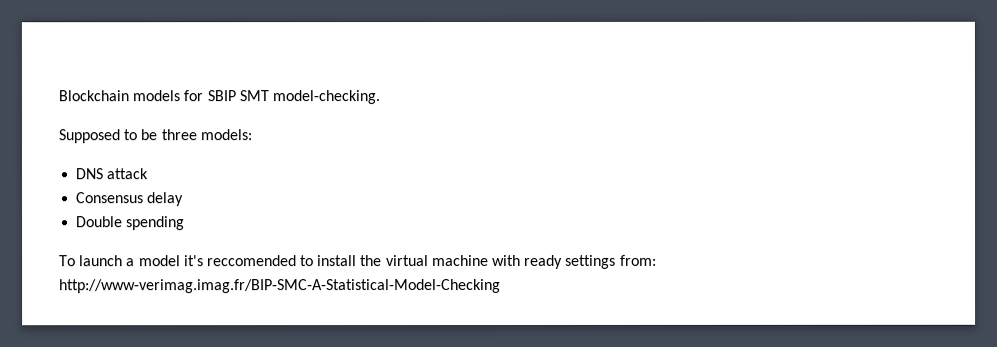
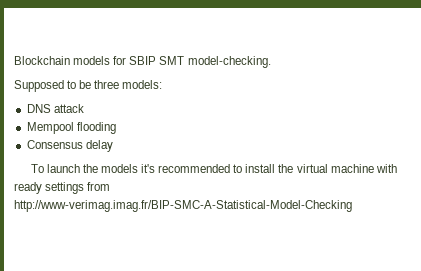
(150, 174) none -> [26,122,116,134] // Mempool flooding
[76,216,186,231] // Double spending -> (113, 146) none
[126,255,297,267] a model it's reccomended -> [82,164,231,173] the models it's recommended
[619,254,657,266] from: -> [87,182,111,191] from

